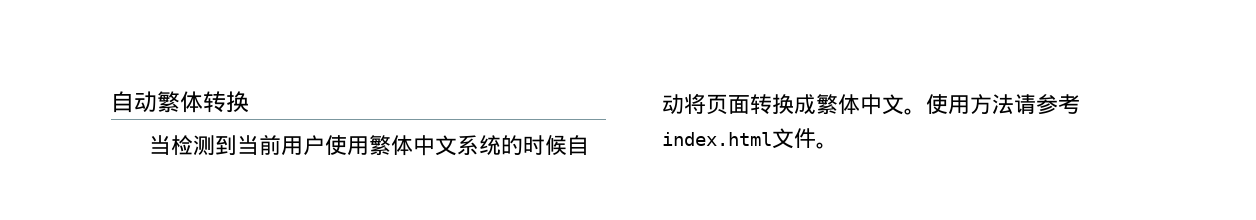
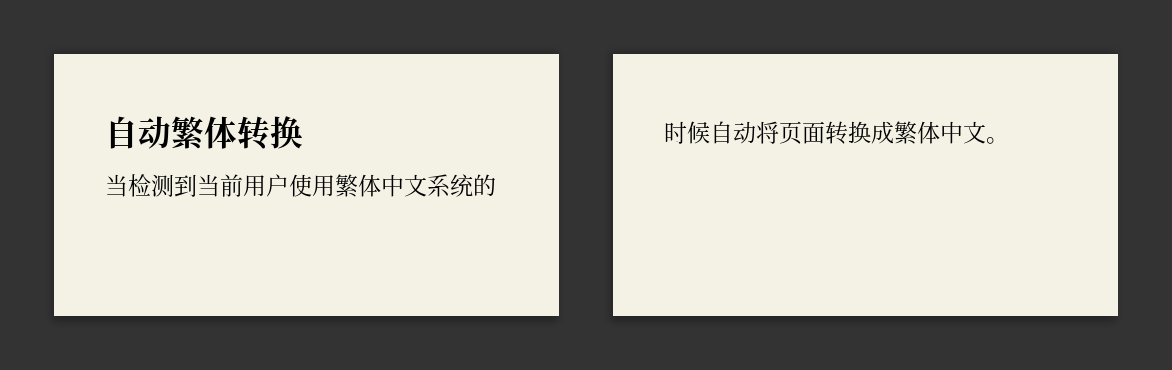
[926,94,1080,115] [662,128,838,149] 使用方法请参考index.html文件。 -> (1009, 140) none

